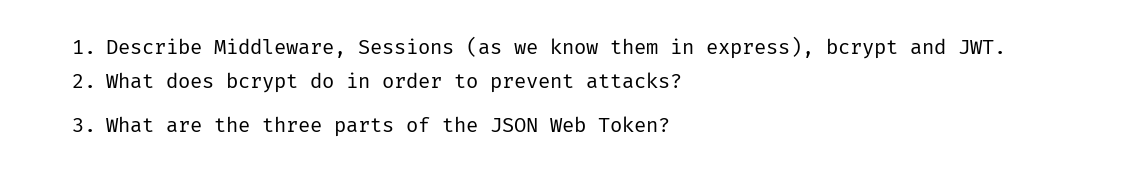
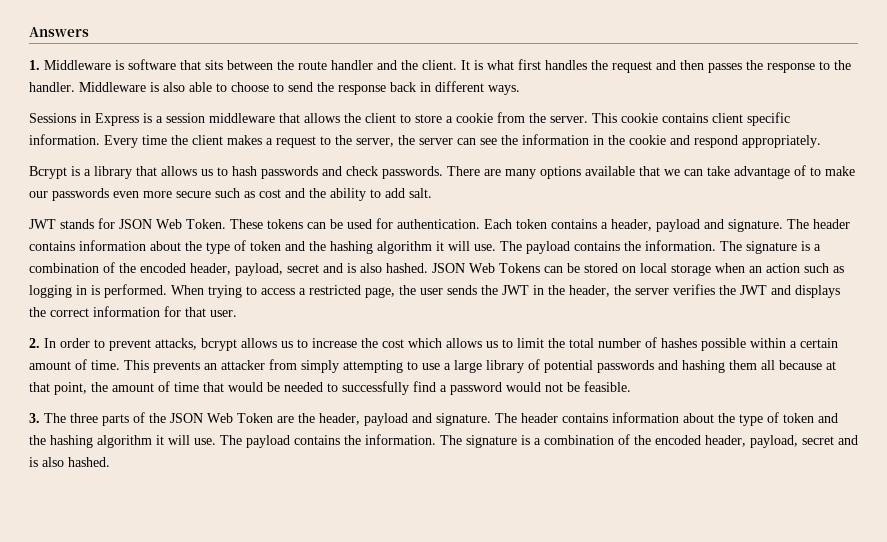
[72,36,1006,59] [72,72,682,93] [72,116,250,133] 1. Describe Middleware, Sessions (as we know them in express), bcrypt and JWT. // 2. What does bcrypt do in order to prevent attacks? // 3. What are the -> [29,27,89,37] [29,59,851,73] [29,81,520,95] [29,112,790,126] [29,134,821,148] [29,165,855,179] [29,188,432,201] [29,218,850,232] [29,240,821,254] [29,262,844,276] [29,284,840,298] [29,306,237,317] [29,337,838,351] [29,359,836,373] [29,381,631,395] [29,413,66,423] Answers // 1. Middleware is software that sits between the route handler and the client. It is what first handles the request and then passes the response to the handler. Middleware is also able to choose to send the response back in different ways. // Sessions in Express is a session middleware that allows the client to store a cookie from the server. This cookie contains client specific information. Every time the client makes a request to the server, the server can see the information in the cookie and respond appropriately. // Bcrypt is a library that allows us to hash passwords and check passwords. There are many options available that we can take advantage of to make our passwords even more secure such as cost and the ability to add salt. // JWT stands for JSON Web Token. These tokens can be used for authentication. Each token contains a header, payload and signature. The header contains information about the type of token and the hashing algorithm it will use. The payload contains the information. The signature is a combination of the encoded header, payload, secret and is also hashed. JSON Web Tokens can be stored on local storage when an action such as logging in is performed. When trying to access a restricted page, the user sends the JWT in the header, the server verifies the JWT and displays the correct information for that user. // 2. In order to prevent attacks, bcrypt allows us to increase the cost which allows us to limit the total number of hashes possible within a certain amount of time. This prevents an attacker from simply attempting to use a large library of potential passwords and hashing them all because at that point, the amount of time that would be needed to successfully find a password would not be feasible. // 3. The
[598,116,670,132] Token? -> [237,412,838,426] [29,434,858,448] [29,457,110,467] Token are the header, payload and signature. The header contains information about the type of token and the hashing algorithm it will use. The payload contains the information. The signature is a combination of the encoded header, payload, secret and is also hashed.

